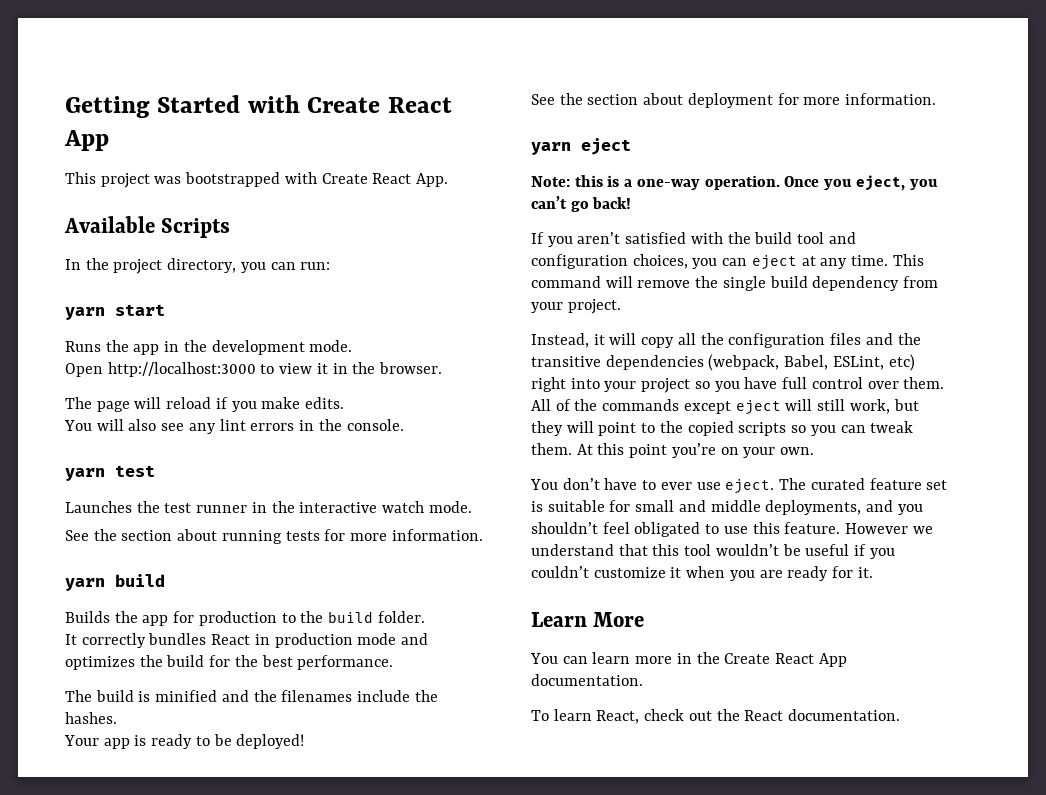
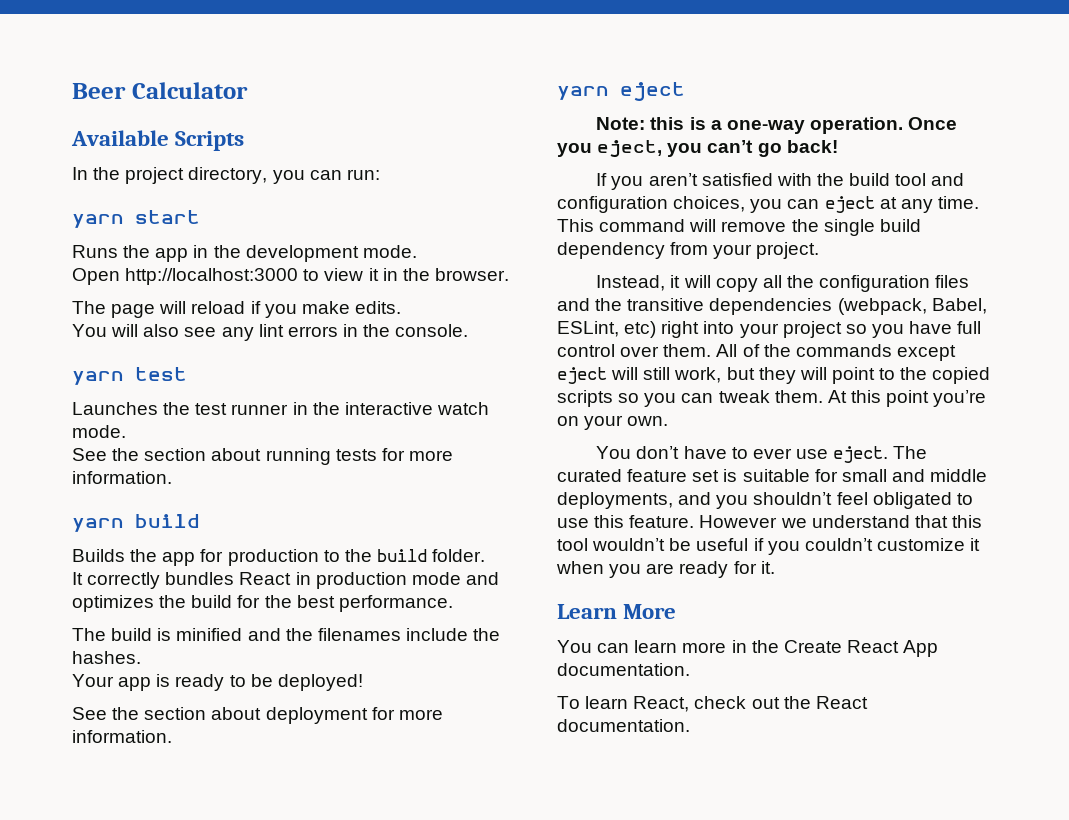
[65,95,452,118] [64,130,109,151] [65,172,449,188] Getting Started with Create React App // This project was bootstrapped with Create React App. -> [72,82,248,99] Beer Calculator

